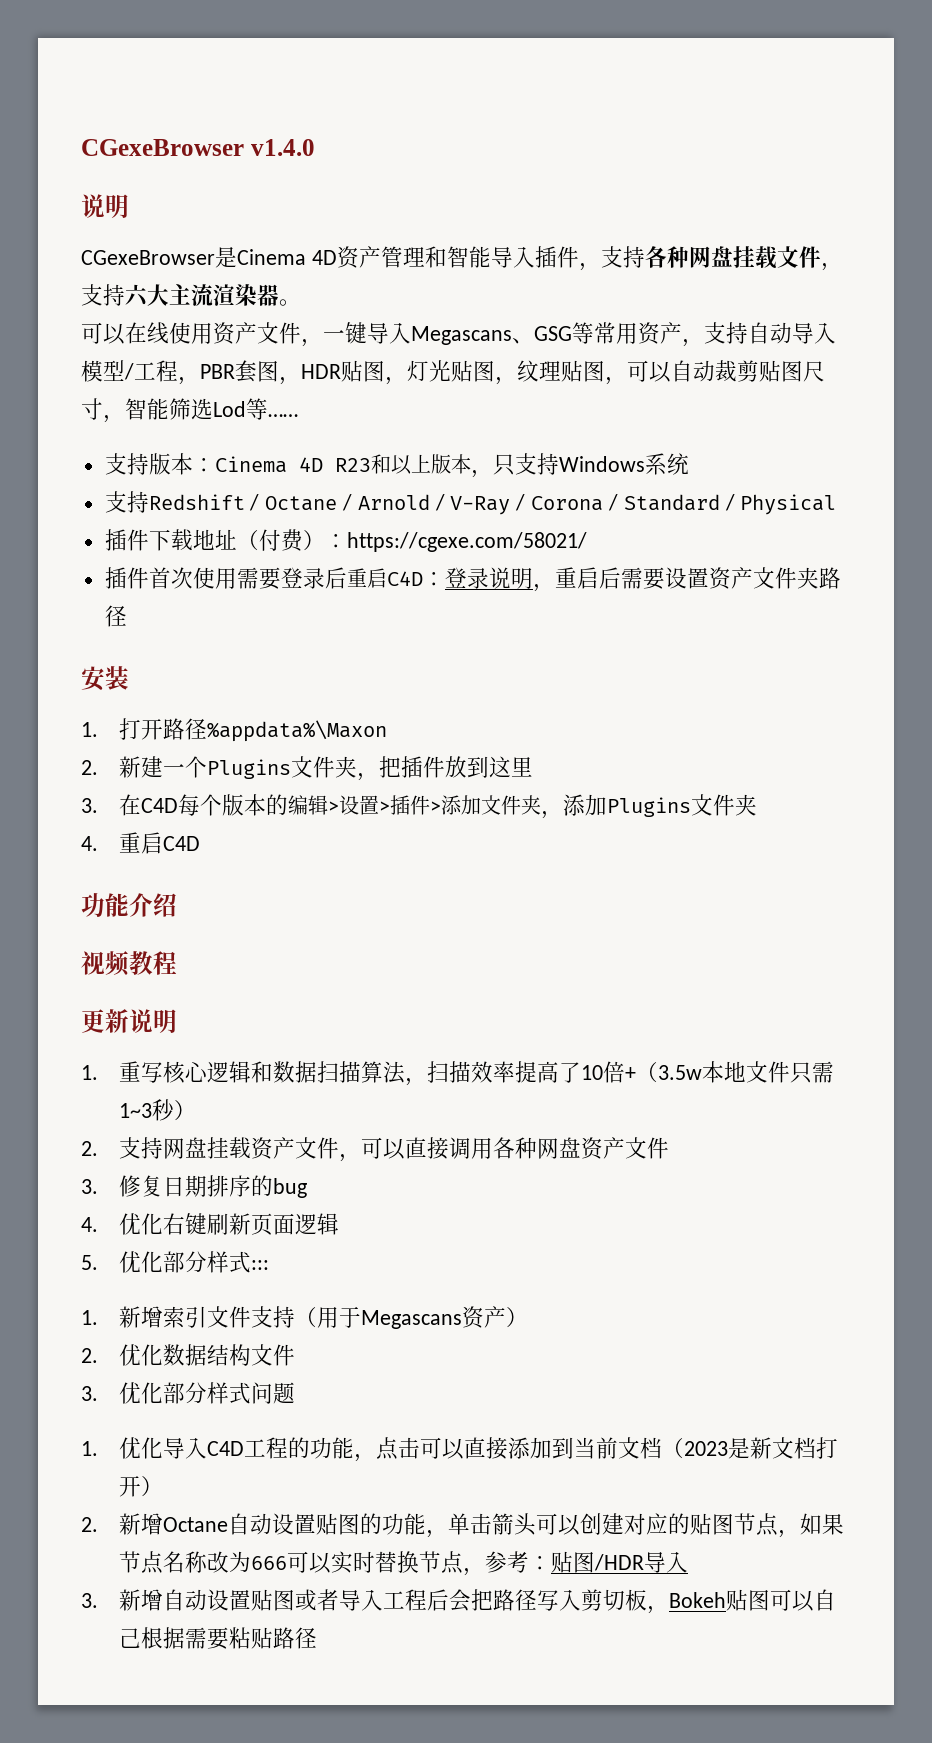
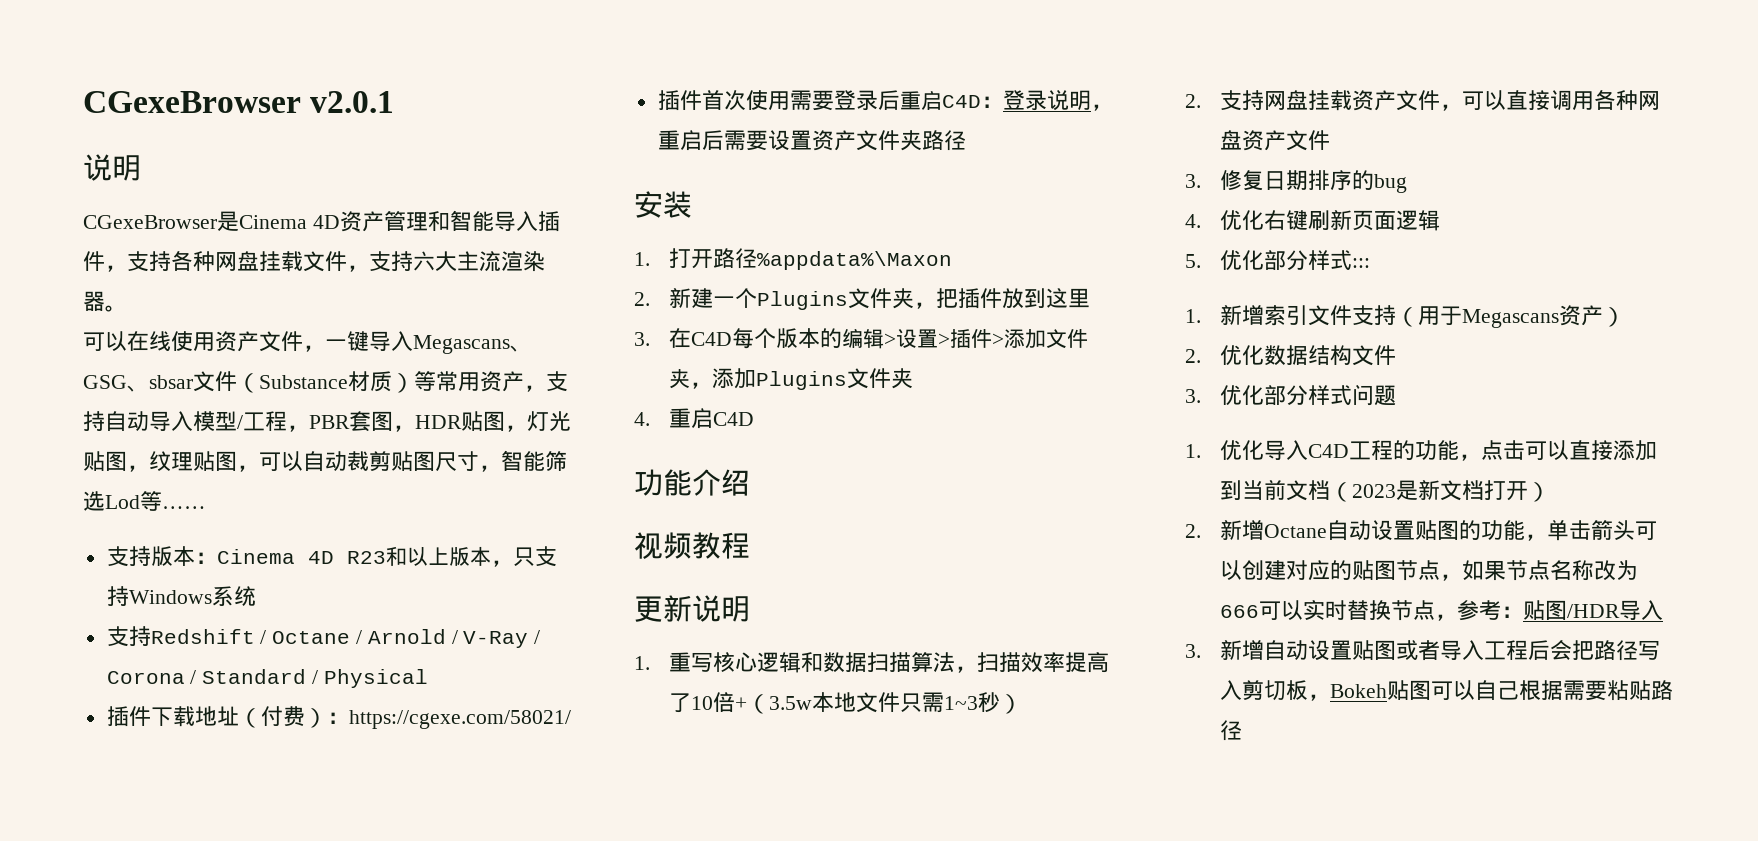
[81,139,315,156] CGexeBrowser v1.4.0 -> [83,91,395,113] CGexeBrowser v2.0.1
(572, 333) none -> [127,371,414,393] 、sbsar文件（Substance材质）

